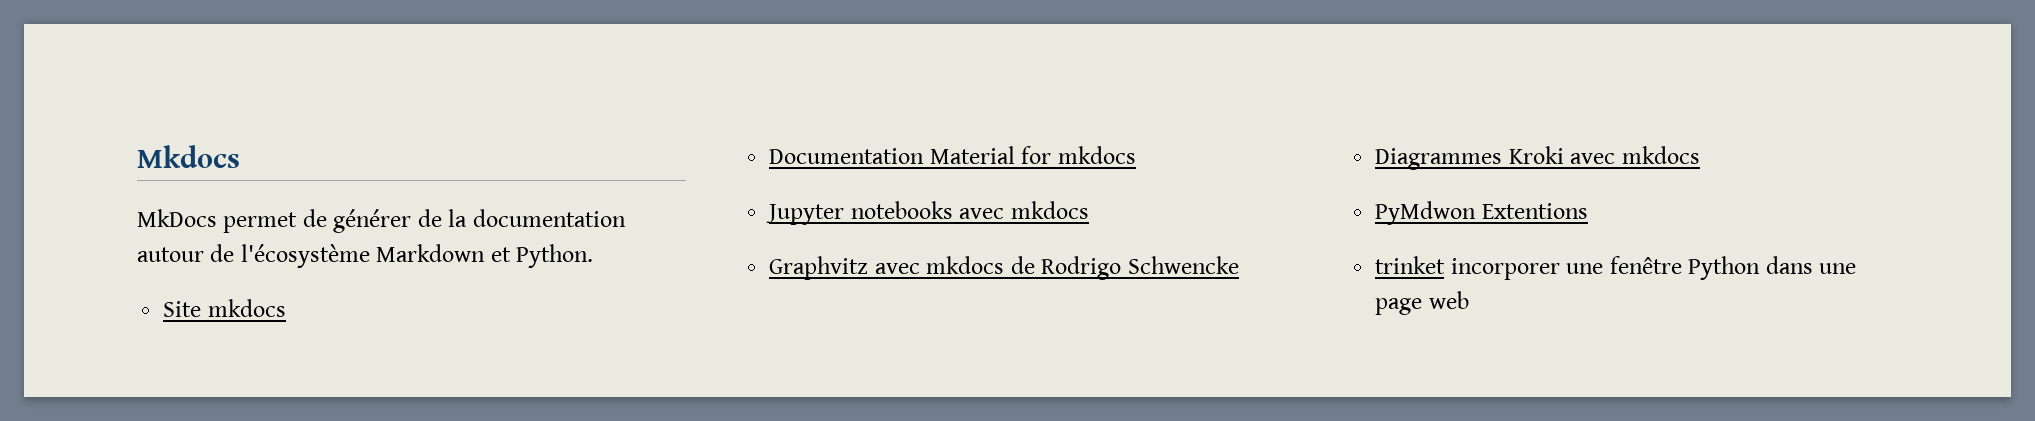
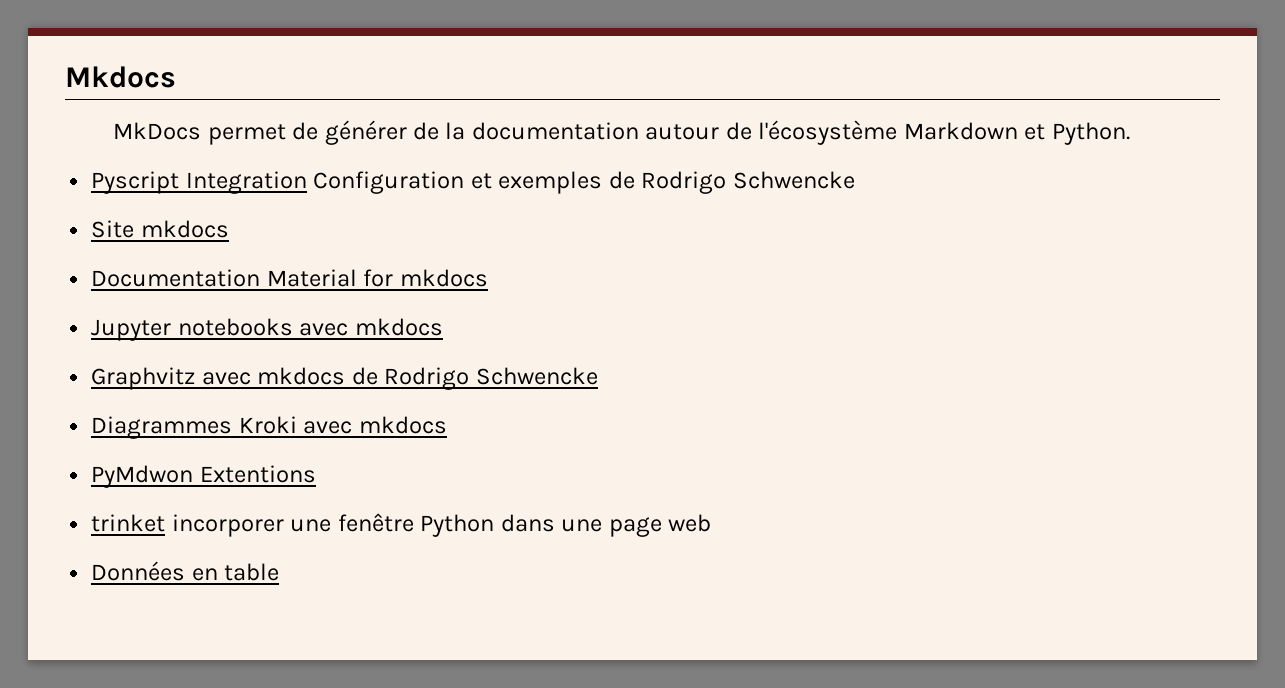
(594, 256) none -> [91,171,855,194] // Pyscript Integration Configuration et exemples de Rodrigo Schwencke
(1469, 300) none -> [91,561,280,581] // Données en table

